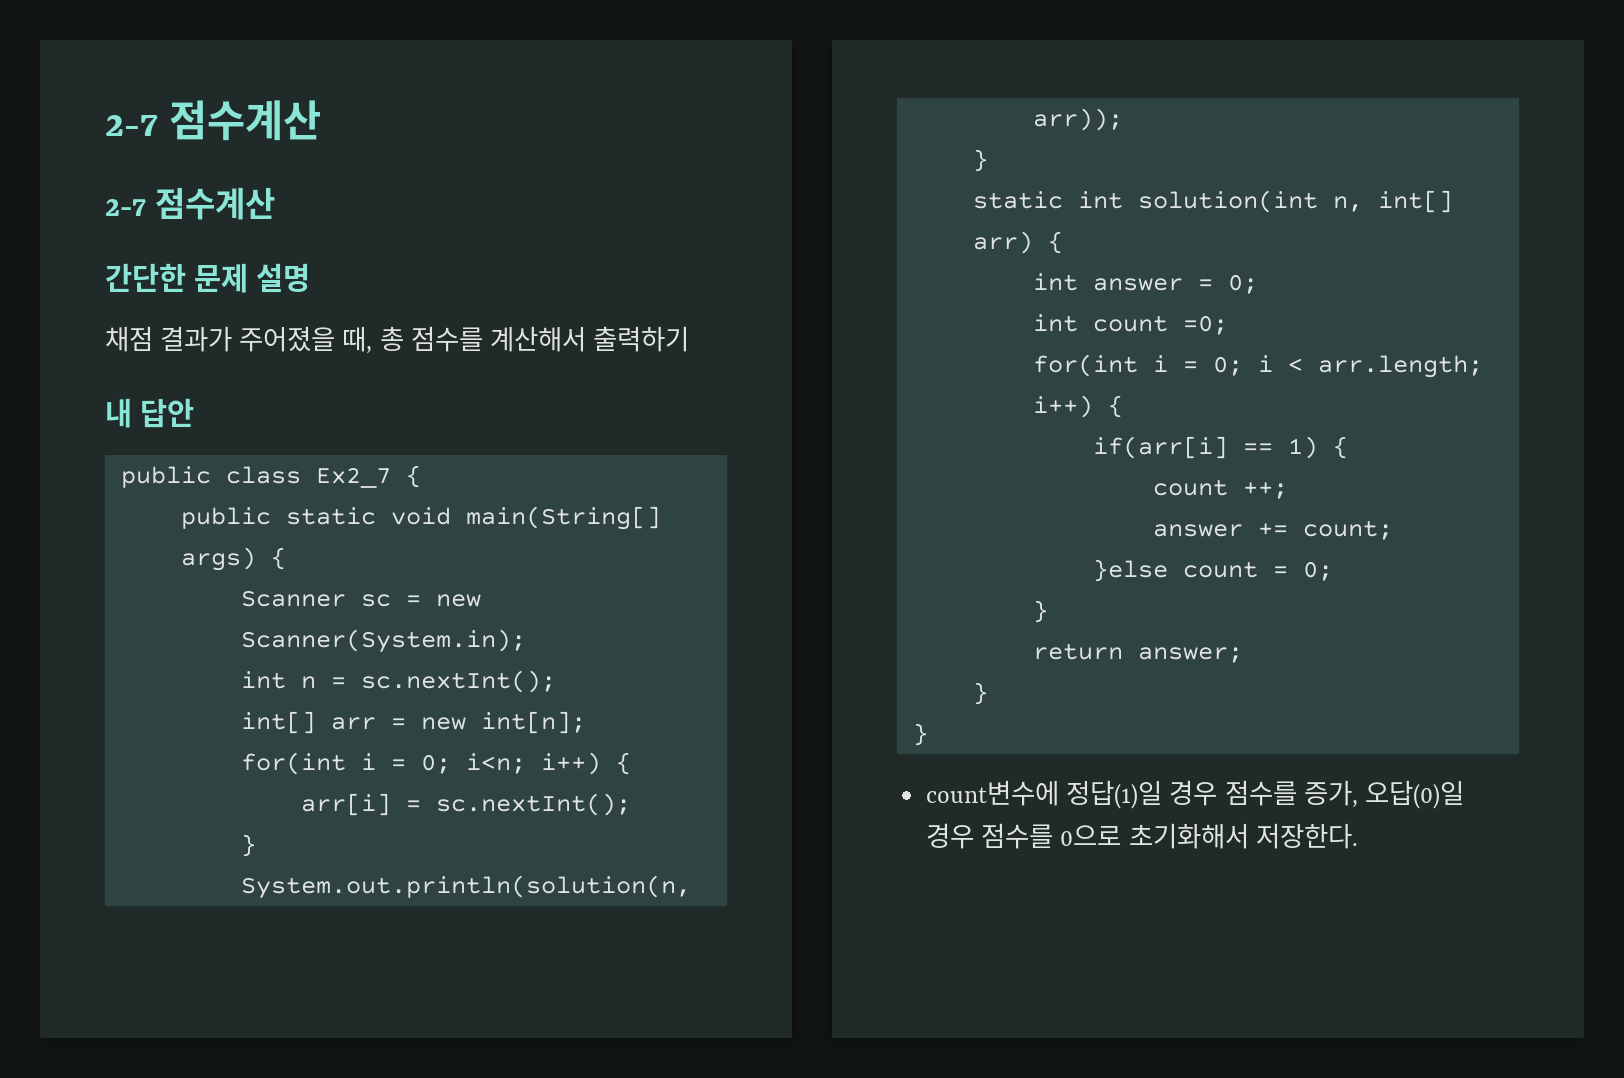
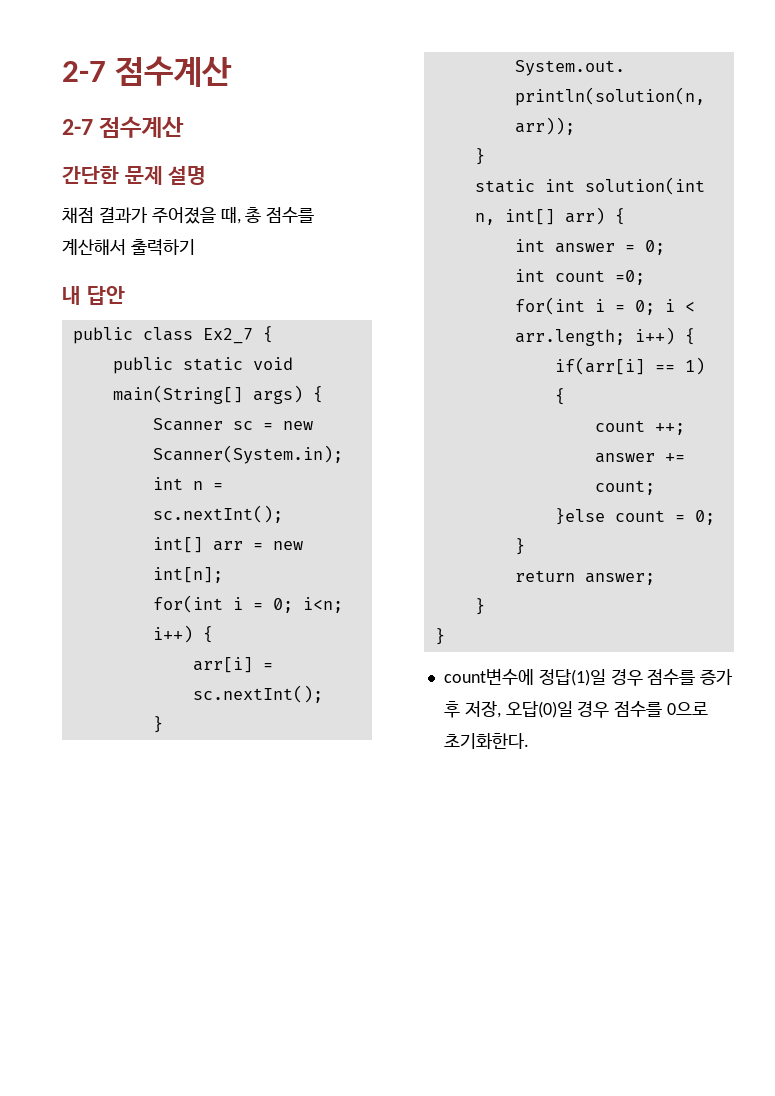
[1303,780,1358,808] 증가, -> [700,669,734,685] [443,701,501,718] 증가 후 저장,
[1128,823,1358,849] 초기화해서 저장한다. -> [443,732,529,750] 초기화한다.

